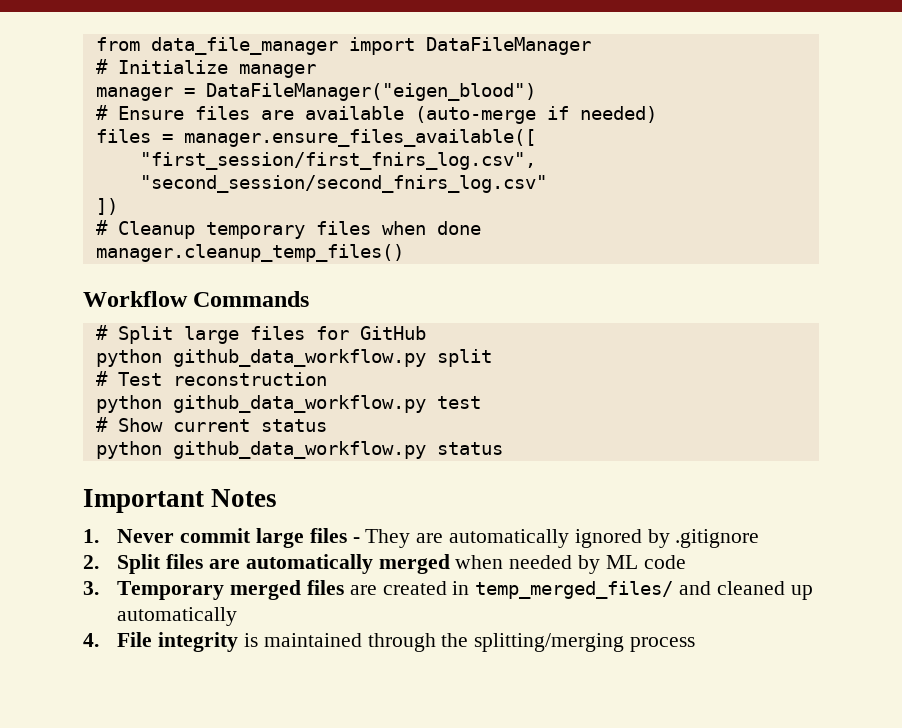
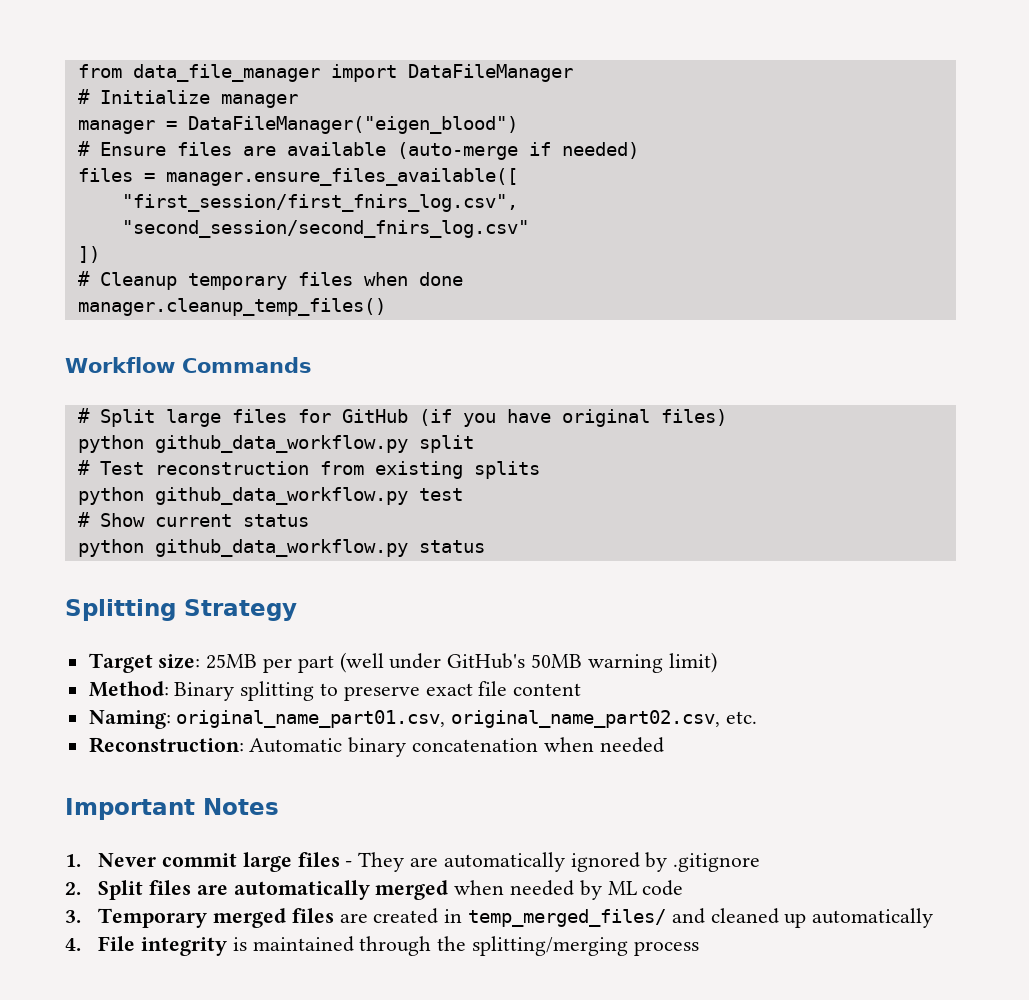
(426, 333) none -> [418,409,727,427] (if you have original files)
(327, 379) none -> [319,461,540,479] from existing splits
(503, 448) none -> [65,599,297,621] [88,652,717,673] [88,681,582,701] [88,710,758,729] [88,737,664,757] // Splitting Strategy // Target size: 25MB per part (well under GitHub's 50MB warning limit) // Method: Binary splitting to preserve exact file content // Naming: original_name_part01.csv, original_name_part02.csv, etc. // Reconstruction: Automatic binary concatenation when needed

